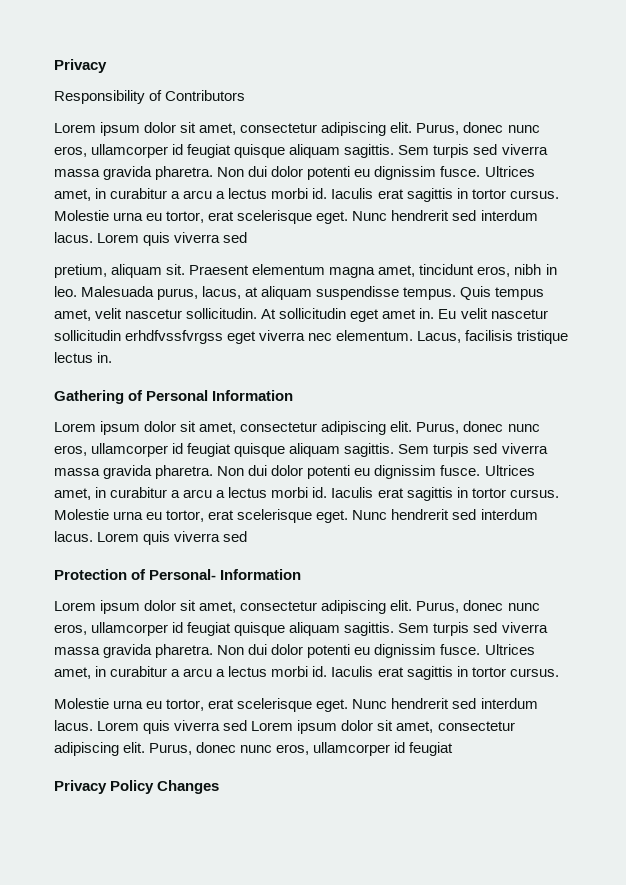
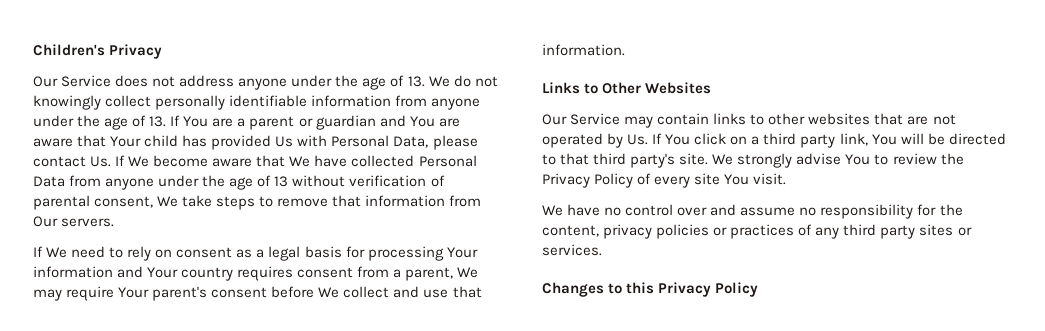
(54, 66) none -> [33,44,105,56] Children's
[54,90,246,104] [54,122,540,136] [54,144,548,158] [54,166,535,180] [54,188,559,202] [54,210,538,224] [54,232,248,246] [54,264,557,278] [54,286,545,300] [54,308,548,322] [54,330,569,344] [54,352,113,363] [54,390,294,404] [54,421,540,435] [54,443,548,457] [54,465,535,479] [54,487,559,501] [54,509,538,523] [54,531,248,545] [54,569,302,580] [54,600,540,614] [54,622,548,636] [54,644,535,658] [54,666,559,680] [54,698,538,712] [54,720,515,734] [54,742,454,756] [54,780,220,794] Responsibility of Contributors // Lorem ipsum dolor sit amet, consectetur adipiscing elit. Purus, donec nunc eros, ullamcorper id feugiat quisque aliquam sagittis. Sem turpis sed viverra massa gravida pharetra. Non dui dolor potenti eu dignissim fusce. Ultrices amet, in curabitur a arcu a lectus morbi id. Iaculis erat sagittis in tortor cursus. Molestie urna eu tortor, erat scelerisque eget. Nunc hendrerit sed interdum lacus. Lorem quis viverra sed // pretium, aliquam sit. Praesent elementum magna amet, tincidunt eros, nibh in leo. Malesuada purus, lacus, at aliquam suspendisse tempus. Quis tempus amet, velit nascetur sollicitudin. At sollicitudin eget amet in. Eu velit nascetur sollicitudin erhdfvssfvrgss eget viverra nec elementum. Lacus, facilisis tristique lectus in. // Gathering of Personal Information // Lorem ipsum dolor sit amet, consectetur adipiscing elit. Purus, donec nunc eros, ullamcorper id feugiat quisque aliquam sagittis. Sem turpis sed viverra massa gravida pharetra. Non dui dolor potenti eu dignissim fusce. Ultrices amet, in curabitur a arcu a lectus morbi id. Iaculis erat sagittis in tortor cursus. Molestie urna eu tortor, erat scelerisque eget. Nunc hendrerit sed interdum lacus. Lorem quis viverra sed // Protection of Personal- Information // Lorem ipsum dolor sit amet, consectetur adipiscing elit. Purus, donec nunc eros, ullamcorper id feugiat quisque aliquam sagittis. Sem turpis sed viverra massa gravida pharetra. Non dui dolor potenti eu dignissim fusce. Ultrices amet, in curabitur a arcu a lectus morbi id. Iaculis erat sagittis in tortor cursus. // Molestie urna eu tortor, erat scelerisque eget. Nunc hendrerit sed interdum lacus. Lorem quis viverra sed Lorem ipsum dolor sit amet, consectetur adipiscing elit. Purus, donec nunc eros, ullamcorper id feugiat // Privacy Policy Changes -> [33,75,498,90] [33,95,481,110] [33,115,460,130] [33,135,478,150] [33,155,477,167] [33,175,445,190] [33,195,482,210] [33,216,115,227] [33,246,478,261] [33,266,479,281] [33,286,482,301] [542,44,625,56] [542,82,712,94] [542,113,956,128] [542,133,1006,148] [542,153,964,168] [542,173,787,188] [542,204,963,219] [542,224,972,239] [542,244,602,256] [542,282,759,297] Our Service does not address anyone under the age of 13. We do not knowingly collect personally identifiable information from anyone under the age of 13. If You are a parent or guardian and You are aware that Your child has provided Us with Personal Data, please contact Us. If We become aware that We have collected Personal Data from anyone under the age of 13 without verification of parental consent, We take steps to remove that information from Our servers. // If We need to rely on consent as a legal basis for processing Your information and Your country requires consent from a parent, We may require Your parent's consent before We collect and use that information. // Links to Other Websites // Our Service may contain links to other websites that are not operated by Us. If You click on a third party link, You will be directed to that third party's site. We strongly advise You to review the Privacy Policy of every site You visit. // We have no control over and assume no responsibility for the content, privacy policies or practices of any third party sites or services. // Changes to this Privacy Policy

